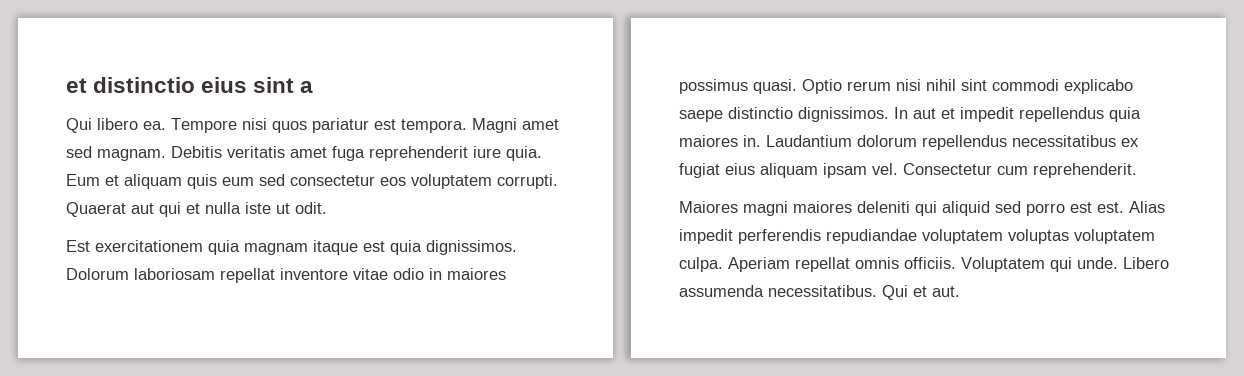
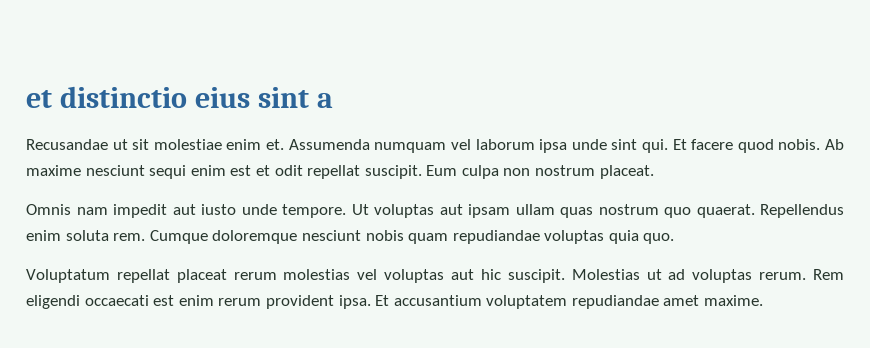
[66,118,559,133] [66,146,542,161] [66,174,558,189] [66,202,327,217] [66,240,517,255] [66,268,506,283] [679,79,1133,94] [679,107,1141,122] [679,135,1139,150] [679,163,1137,178] [679,201,1165,216] [679,229,1155,244] [679,257,1169,272] [679,285,960,300] Qui libero ea. Tempore nisi quos pariatur est tempora. Magni amet sed magnam. Debitis veritatis amet fuga reprehenderit iure quia. Eum et aliquam quis eum sed consectetur eos voluptatem corrupti. Quaerat aut qui et nulla iste ut odit. // Est exercitationem quia magnam itaque est quia dignissimos. Dolorum laboriosam repellat inventore vitae odio in maiores possimus quasi. Optio rerum nisi nihil sint commodi explicabo saepe distinctio dignissimos. In aut et impedit repellendus quia maiores in. Laudantium dolorum repellendus necessitatibus ex fugiat eius aliquam ipsam vel. Consectetur cum reprehenderit. // Maiores magni maiores deleniti qui aliquid sed porro est est. Alias impedit perferendis repudiandae voluptatem voluptas voluptatem culpa. Aperiam repellat omnis officiis. Voluptatem qui unde. Libero assumenda necessitatibus. Qui et aut. -> [26,139,844,153] [26,165,654,179] [26,204,844,218] [26,230,675,244] [26,269,845,283] [26,295,764,309] Recusandae ut sit molestiae enim et. Assumenda numquam vel laborum ipsa unde sint qui. Et facere quod nobis. Ab maxime nesciunt sequi enim est et odit repellat suscipit. Eum culpa non nostrum placeat. // Omnis nam impedit aut iusto unde tempore. Ut voluptas aut ipsam ullam quas nostrum quo quaerat. Repellendus enim soluta rem. Cumque doloremque nesciunt nobis quam repudiandae voluptas quia quo. // Voluptatum repellat placeat rerum molestias vel voluptas aut hic suscipit. Molestias ut ad voluptas rerum. Rem eligendi occaecati est enim rerum provident ipsa. Et accusantium voluptatem repudiandae amet maxime.

